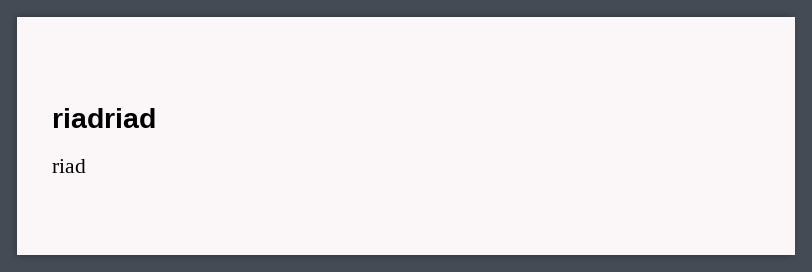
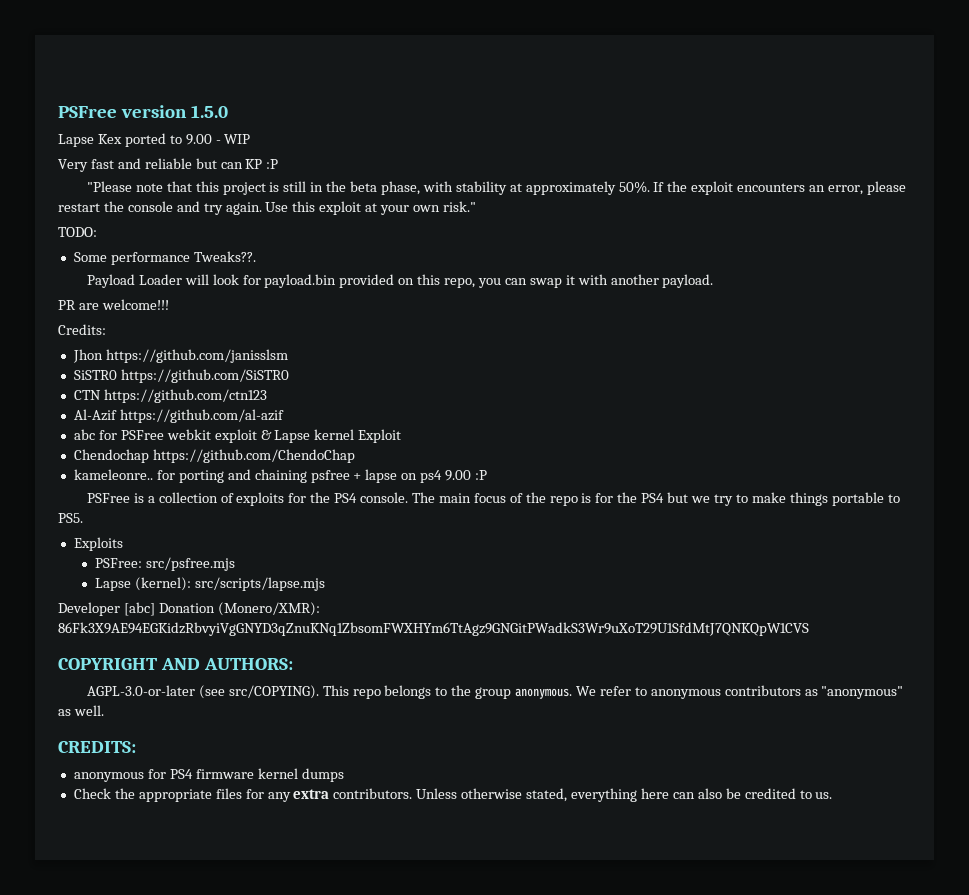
[52,108,156,128] [52,159,86,173] riadriad // riad -> [58,105,228,118] [58,133,251,147] [58,158,279,172] [86,181,906,195] [58,201,476,215] [58,227,97,237] [73,251,256,265] [86,274,714,288] [58,299,169,310] [58,324,106,335] [72,349,288,363] [73,369,289,383] [73,389,267,403] [73,409,284,423] [73,429,402,443] [73,449,355,463] [73,469,488,483] [86,492,900,506] [58,513,83,523] [73,537,123,551] [95,557,236,571] [95,577,326,591] [58,602,320,616] [58,622,809,636] [58,658,293,670] [86,685,904,699] [58,705,104,716] [58,741,136,753] [73,768,344,782] [73,788,833,802] PSFree version 1.5.0 // Lapse Kex ported to 9.00 - WIP // Very fast and reliable but can KP :P // "Please note that this project is still in the beta phase, with stability at approximately 50%. If the exploit encounters an error, please restart the console and try again. Use this exploit at your own risk." // TODO: // Some performance Tweaks??. // Payload Loader will look for payload.bin provided on this repo, you can swap it with another payload. // PR are welcome!!! // Credits: // Jhon https://github.com/janisslsm // SiSTR0 https://github.com/SiSTR0 // CTN https://github.com/ctn123 // Al-Azif https://github.com/al-azif // abc for PSFree webkit exploit & Lapse kernel Exploit // Chendochap https://github.com/ChendoChap // kameleonre.. for porting and chaining psfree + lapse on ps4 9.00 :P // PSFree is a collection of exploits for the PS4 console. The main focus of the repo is for the PS4 but we try to make things portable to PS5. // Exploits // PSFree: src/psfree.mjs // Lapse (kernel): src/scripts/lapse.mjs // Developer [abc] Donation (Monero/XMR): 86Fk3X9AE94EGKidzRbvyiVgGNYD3qZnuKNq1ZbsomFWXHYm6TtAgz9GNGitPWadkS3Wr9uXoT29U1SfdMtJ7QNKQpW1CVS // COPYRIGHT AND AUTHORS: // AGPL-3.0-or-later (see src/COPYING). This repo belongs to the group anonymous. We refer to anonymous contributors as "anonymous" as well. // CREDITS: // anonymous for PS4 firmware kernel dumps // Check the appropriate files for any extra contributors. Unless otherwise stated, everything here can also be credited to us.

